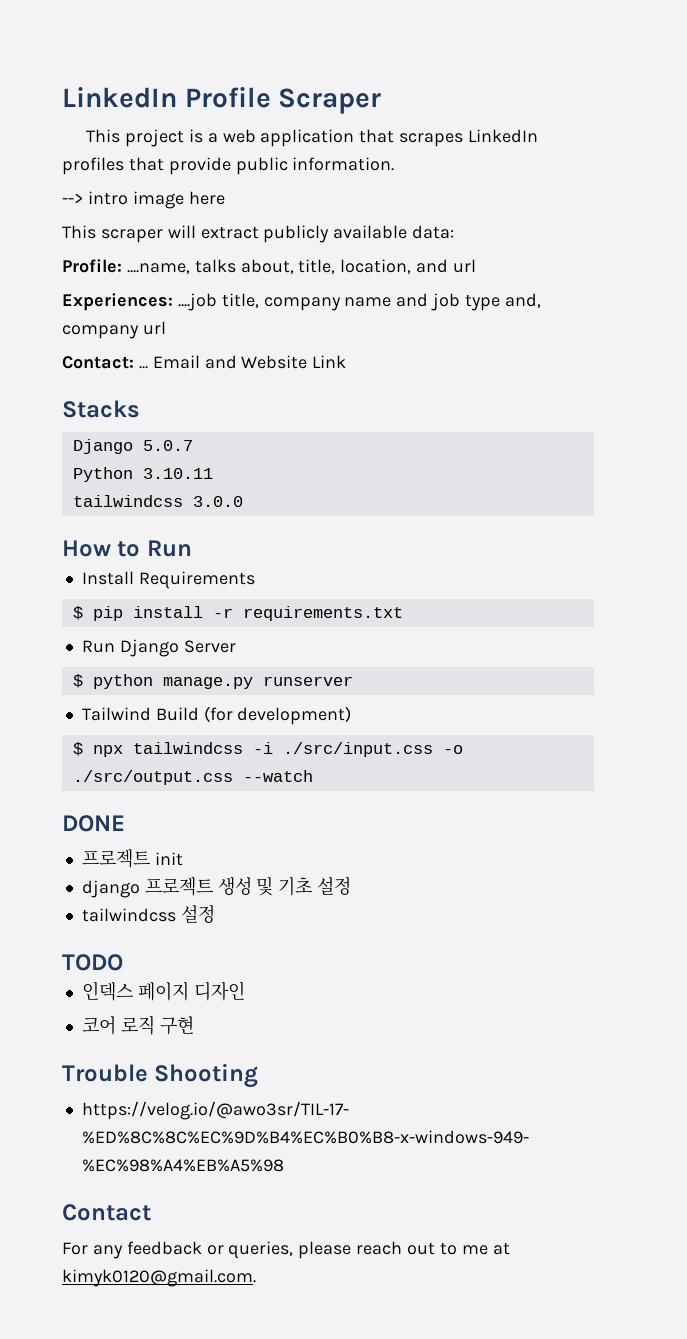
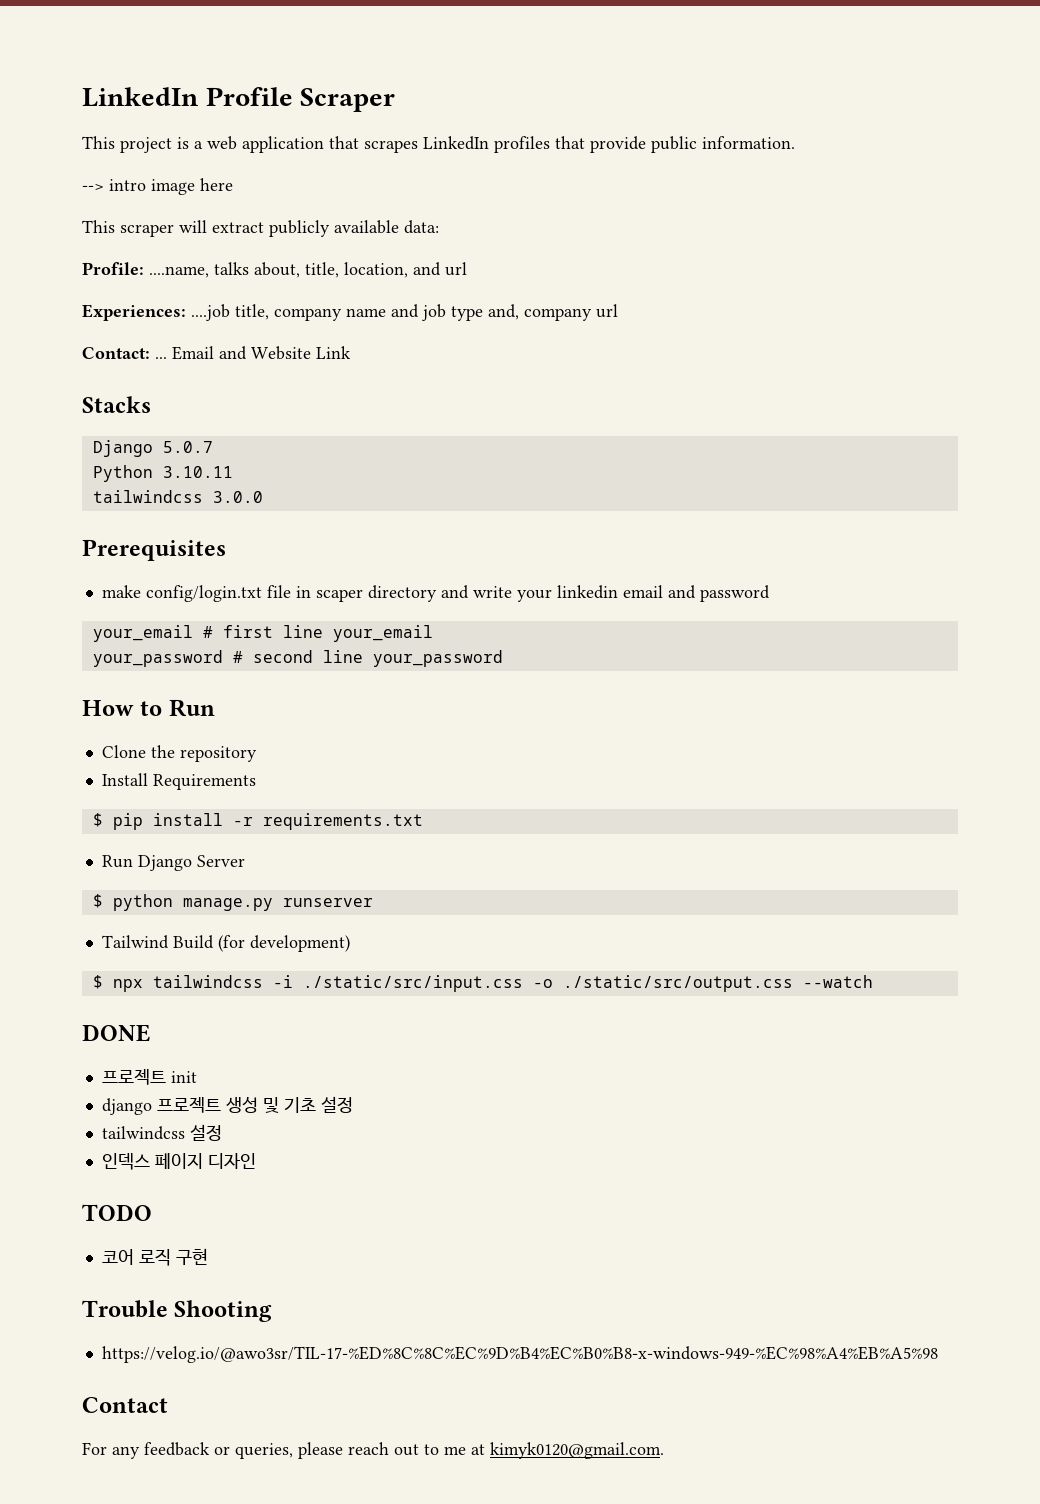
(243, 501) none -> [82,539,226,561] [101,585,770,602] [92,625,433,642] [92,650,503,667] // Prerequisites // make config/login.txt file in scaper directory and write your linkedin email and password // your_email # first line your_email // your_password # second line your_password
(192, 548) none -> [101,745,257,762] // Clone the repository
[282,742,463,757] [72,770,233,785] ./src/input.css -o ./src/output.css -> [302,975,793,992] ./static/src/input.css -o ./static/src/output.css
[62,954,123,971] // TODO -> (222, 1132) none
(245, 991) none -> [82,1204,152,1221] // TODO

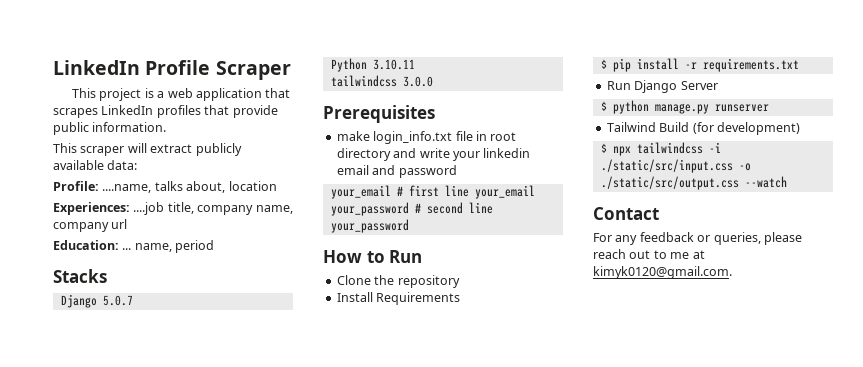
[82,178,233,195] // --> intro image here -> (167, 127) none
[305,262,467,278] title, location, and url -> [228,181,277,191] location
[346,304,618,321] [82,346,351,360] name and job type and, company url // Contact: ... Email and Website Link -> [255,205,293,214] [53,219,128,232] [53,240,215,253] name, company url // Education: ... name, period
[145,585,262,602] config/login.txt -> [373,131,453,144] login_info.txt
[315,589,363,602] scaper -> [490,132,517,141] root
[82,1024,151,1042] [101,1069,197,1085] [101,1096,353,1115] [101,1124,222,1141] [101,1153,256,1170] [82,1204,152,1221] [101,1248,208,1266] [82,1300,273,1322] [101,1346,938,1363] // DONE // 프로젝트 init // django 프로젝트 생성 및 기초 설정 // tailwindcss 설정 // 인덱스 페이지 디자인 // TODO // 코어 로직 구현 // Trouble Shooting // https://velog.io/@awo3sr/TIL-17-%ED%8C%8C%EC%9D%B4%EC%B0%B8-x-windows-949-%EC%98%A4%EB%A5%98 -> (787, 182) none

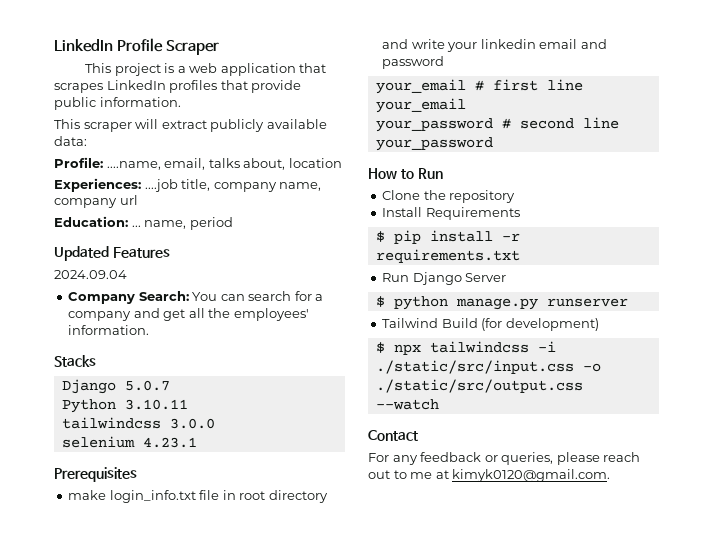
(152, 188) none -> [164,158,206,170] email,
(215, 246) none -> [54,246,170,261] [54,270,127,279] [68,291,324,304] [68,308,309,321] [68,325,150,335] // Updated Features // 2024.09.04 // Company Search: You can search for a company and get all the employees' information.
(433, 81) none -> [61,436,197,448] // selenium 4.23.1

